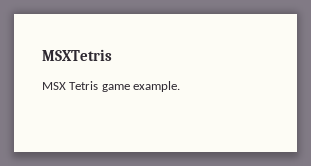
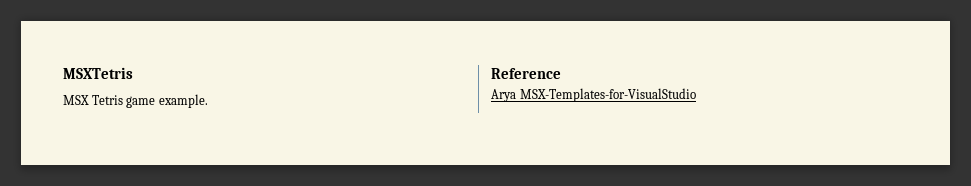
(181, 86) none -> [491,68,561,79] [491,88,696,102] // Reference // Arya MSX-Templates-for-VisualStudio

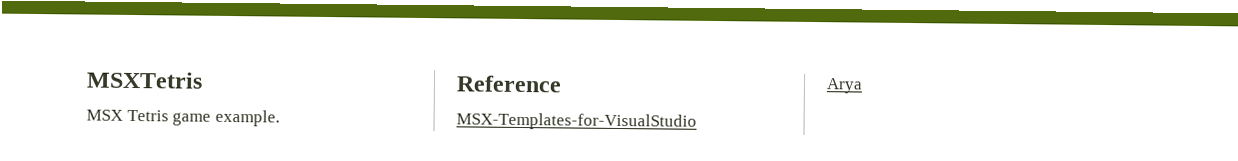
(561, 73) none -> [456,112,697,131] // MSX-Templates-for-VisualStudio
[519,88,696,102] MSX-Templates-for-VisualStudio -> (863, 86) none

